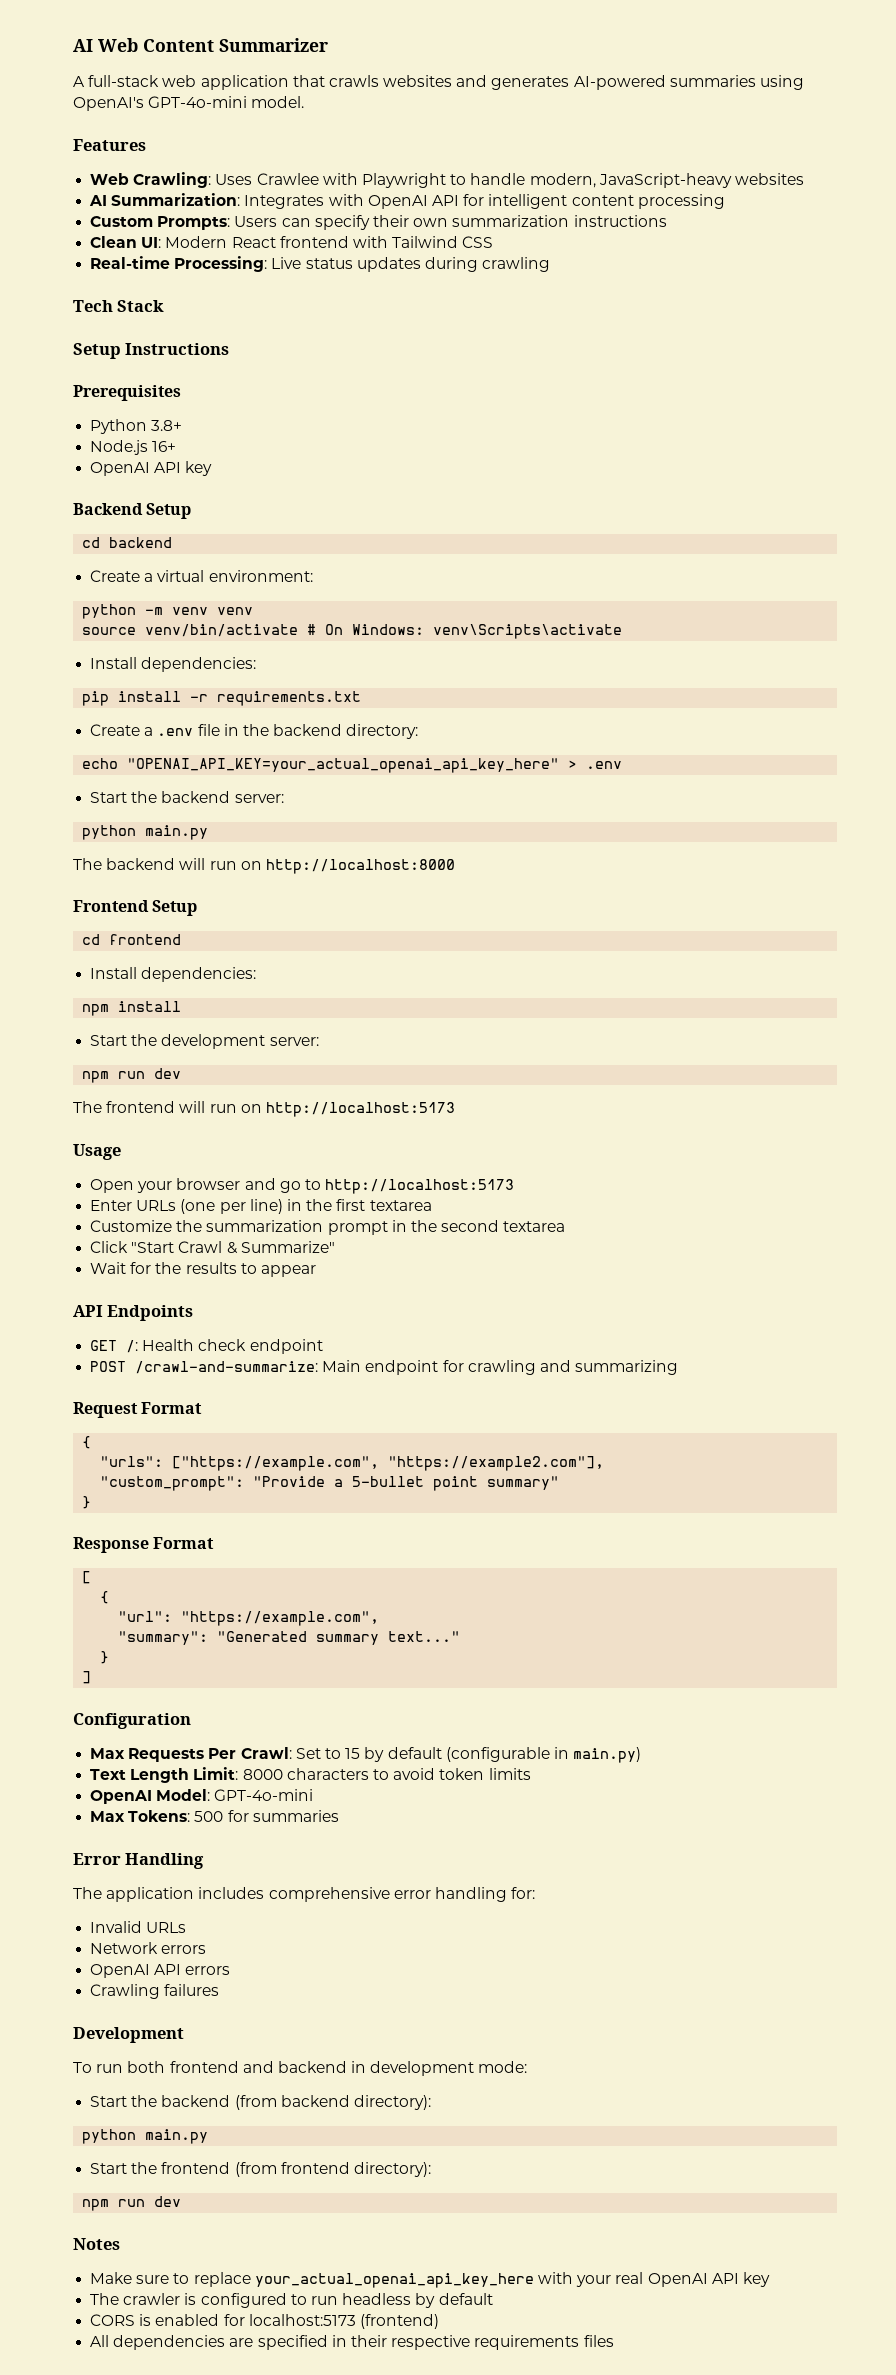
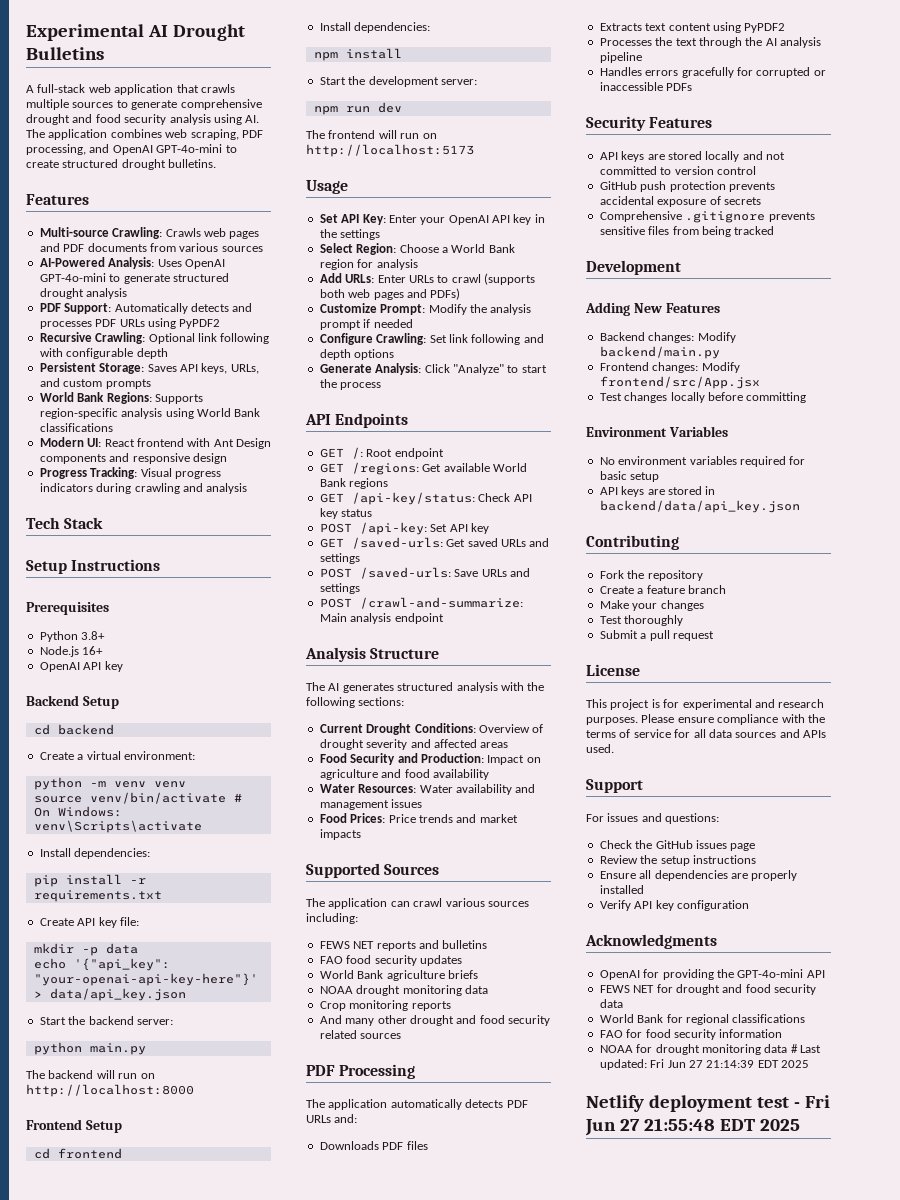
[73,38,328,52] AI Web Content Summarizer -> [26,24,245,41] [26,47,104,60] Experimental AI Drought Bulletins
[383,75,805,90] [73,96,305,111] [73,139,146,151] [90,172,804,188] [89,193,725,209] [90,215,667,230] [90,236,494,248] [90,256,421,272] websites and generates AI-powered summaries using OpenAI's GPT-4o-mini model. // Features // Web Crawling: Uses Crawlee with Playwright to handle modern, JavaScript-heavy websites // AI Summarization: Integrates with OpenAI API for intelligent content processing // Custom Prompts: Users can specify their own summarization instructions // Clean UI: Modern React frontend with Tailwind CSS // Real-time Processing: Live status updates -> [26,99,262,110] [26,114,260,125] [26,129,263,140] [26,144,237,155] [26,159,217,170] [26,194,89,205] [39,227,260,239] [39,243,263,252] [39,257,225,269] [39,273,229,284] [39,288,128,299] [39,303,253,314] [39,318,221,329] [39,332,270,344] [39,348,168,359] [39,362,259,374] [39,378,151,389] [39,392,203,404] [39,408,261,419] [39,423,113,432] [39,437,271,449] [39,453,227,464] [39,467,221,479] [39,483,93,492] multiple sources to generate comprehensive drought and food security analysis using AI. The application combines web scraping, PDF processing, and OpenAI GPT-4o-mini to create structured drought bulletins. // Features // Multi-source Crawling: Crawls web pages and PDF documents from various sources // AI-Powered Analysis: Uses OpenAI GPT-4o-mini to generate structured drought analysis // PDF Support: Automatically detects and processes PDF URLs using PyPDF2 // Recursive Crawling: Optional link following with configurable depth // Persistent Storage: Saves API keys, URLs, and custom prompts // World Bank Regions: Supports region-specific analysis using World Bank classifications // Modern UI: React frontend with Ant Design components and responsive design // Progress Tracking: Visual progress indicators
(551, 264) none -> [182,483,248,494] and analysis
[144,724,419,739] [82,758,623,773] a .env file in the backend directory: // echo "OPENAI_API_KEY=your_actual_openai_api_key_here" > .env -> [77,917,139,928] [33,943,138,956] [33,958,170,971] [33,973,258,986] [33,988,186,1001] API key file: // mkdir -p data // echo '{"api_key": "your-openai-api-key-here"}' > data/api_key.json
[90,1178,515,1194] [90,1199,432,1214] [90,1220,566,1235] [90,1241,335,1254] [90,1262,316,1277] Open your browser and go to http://localhost:5173 // Enter URLs (one per line) in the first textarea // Customize the summarization prompt in the second textarea // Click "Start Crawl & Summarize" // Wait for the results to appear -> [319,214,545,225] [319,229,381,240] [319,243,515,255] [319,259,418,270] [319,273,535,285] [319,288,461,300] [319,303,532,315] [319,319,413,330] [319,333,544,345] [319,349,395,360] [319,363,547,375] [319,379,382,390] Set API Key: Enter your OpenAI API key in the settings // Select Region: Choose a World Bank region for analysis // Add URLs: Enter URLs to crawl (supports both web pages and PDFs) // Customize Prompt: Modify the analysis prompt if needed // Configure Crawling: Set link following and depth options // Generate Analysis: Click "Analyze" to start the process
[142,1339,323,1354] Health check endpoint -> [366,448,444,459] [319,462,527,475] [319,478,389,489] [319,492,532,505] [319,508,373,519] [319,522,489,535] [319,537,550,549] [319,553,360,564] [319,567,530,579] [319,583,360,594] Root endpoint // GET /regions: Get available World Bank regions // GET /api-key/status: Check API key status // POST /api-key: Set API key // GET /saved-urls: Get saved URLs and settings // POST /saved-urls: Save URLs and settings
[365,1360,679,1375] [73,1402,203,1418] [82,1436,92,1449] [100,1456,605,1471] [100,1476,560,1491] [82,1496,92,1509] [73,1537,215,1553] [82,1571,92,1584] [100,1591,110,1604] [118,1611,380,1626] [118,1631,461,1645] [100,1651,110,1664] [82,1671,92,1684] [73,1713,191,1729] [90,1747,642,1763] [90,1767,531,1783] [90,1789,314,1804] [90,1810,339,1822] [73,1853,205,1869] [73,1887,536,1902] [90,1921,187,1933] [90,1942,207,1954] [90,1964,231,1978] [90,1984,220,1999] [73,2027,184,2043] [73,2061,528,2076] [90,2095,431,2110] [82,2129,209,2144] [90,2162,431,2177] [82,2196,182,2211] [73,2238,120,2250] [90,2272,770,2288] [90,2293,493,2308] [90,2314,439,2329] [90,2335,614,2350] endpoint for crawling and summarizing // Request Format // { // "urls": ["https://example.com", "https://example2.com"], // "custom_prompt": "Provide a 5-bullet point summary" // } // Response Format // [ // { // "url": "https://example.com", // "summary": "Generated summary text..." // } // ] // Configuration // Max Requests Per Crawl: Set to 15 by default (configurable in main.py) // Text Length Limit: 8000 characters to avoid token limits // OpenAI Model: GPT-4o-mini // Max Tokens: 500 for summaries // Error Handling // The application includes comprehensive error handling for: // Invalid URLs // Network errors // OpenAI API errors // Crawling failures // Development // To run both frontend and backend in development mode: // Start the backend (from backend directory): // python main.py // Start the frontend (from frontend directory): // npm run dev // Notes // Make sure to replace your_actual_openai_api_key_here with your real OpenAI API key // The crawler is configured to run headless by default // CORS is enabled for localhost:5173 (frontend) // All dependencies are specified in their respective requirements files -> [350,613,444,624] [305,647,440,662] [306,682,545,693] [306,697,405,708] [319,723,544,735] [319,739,509,750] [319,753,541,765] [319,769,489,780] [319,784,536,795] [319,799,423,810] [319,813,518,823] [319,829,361,840] [306,863,440,878] [306,898,529,909] [306,913,358,924] [319,940,488,951] [319,955,462,966] [319,970,478,981] [319,985,488,996] [319,1000,451,1011] [319,1015,550,1026] [319,1030,402,1039] [306,1064,416,1079] [306,1099,528,1110] [306,1114,358,1123] [319,1141,428,1150] [599,22,786,33] [599,37,821,48] [599,52,642,63] [599,67,826,78] [599,82,693,91] [586,116,713,131] [599,151,785,162] [599,166,756,175] [599,181,775,192] [599,196,761,207] [599,211,815,223] [599,226,775,237] [586,260,681,275] [585,302,720,316] [599,332,736,343] [599,346,720,359] [599,362,740,373] [599,376,760,389] [599,392,807,403] [586,426,728,437] [599,456,806,467] [599,471,660,482] [599,486,716,497] [599,500,800,513] [586,535,679,550] [599,570,703,581] [599,585,726,594] [599,600,704,611] [599,615,684,626] [599,630,714,641] [586,664,640,676] [586,699,825,710] [586,714,825,725] [586,729,826,738] [586,744,614,753] [586,779,643,793] [586,813,720,824] [599,840,756,851] [599,855,756,866] [599,870,798,881] [599,885,644,894] [599,900,749,911] [585,934,717,949] [599,969,825,980] [599,984,816,995] [599,999,623,1008] [599,1014,806,1025] [599,1029,783,1040] [599,1044,821,1055] [599,1059,809,1070] [586,1095,830,1112] [585,1118,800,1136] analysis endpoint // Analysis Structure // The AI generates structured analysis with the following sections: // Current Drought Conditions: Overview of drought severity and affected areas // Food Security and Production: Impact on agriculture and food availability // Water Resources: Water availability and management issues // Food Prices: Price trends and market impacts // Supported Sources // The application can crawl various sources including: // FEWS NET reports and bulletins // FAO food security updates // World Bank agriculture briefs // NOAA drought monitoring data // Crop monitoring reports // And many other drought and food security related sources // PDF Processing // The application automatically detects PDF URLs and: // Downloads PDF files // Extracts text content using PyPDF2 // Processes the text through the AI analysis pipeline // Handles errors gracefully for corrupted or inaccessible PDFs // Security Features // API keys are stored locally and not committed to version control // GitHub push protection prevents accidental exposure of secrets // Comprehensive .gitignore prevents sensitive files from being tracked // Development // Adding New Features // Backend changes: Modify backend/main.py // Frontend changes: Modify frontend/src/App.jsx // Test changes locally before committing // Environment Variables // No environment variables required for basic setup // API keys are stored in backend/data/api_key.json // Contributing // Fork the repository // Create a feature branch // Make your changes // Test thoroughly // Submit a pull request // License // This project is for experimental and research purposes. Please ensure compliance with the terms of service for all data sources and APIs used. // Support // For issues and questions: // Check the GitHub issues page // Review the setup instructions // Ensure all dependencies are properly installed // Verify API key configuration // Acknowledgments // OpenAI for providing the GPT-4o-mini API // FEWS NET for drought and food security data // World Bank for regional classifications // FAO for food security information // NOAA for drought monitoring data # Last updated: Fri Jun 27 21:14:39 EDT 2025 // Netlify deployment test - Fri Jun 27 21:55:48 EDT 2025

